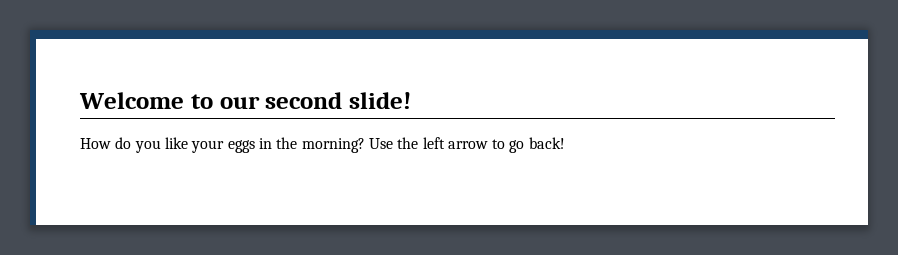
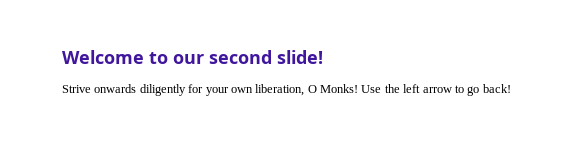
[80,137,365,153] How do you like your eggs in the morning? -> [62,84,358,96] Strive onwards diligently for your own liberation, O Monks!

